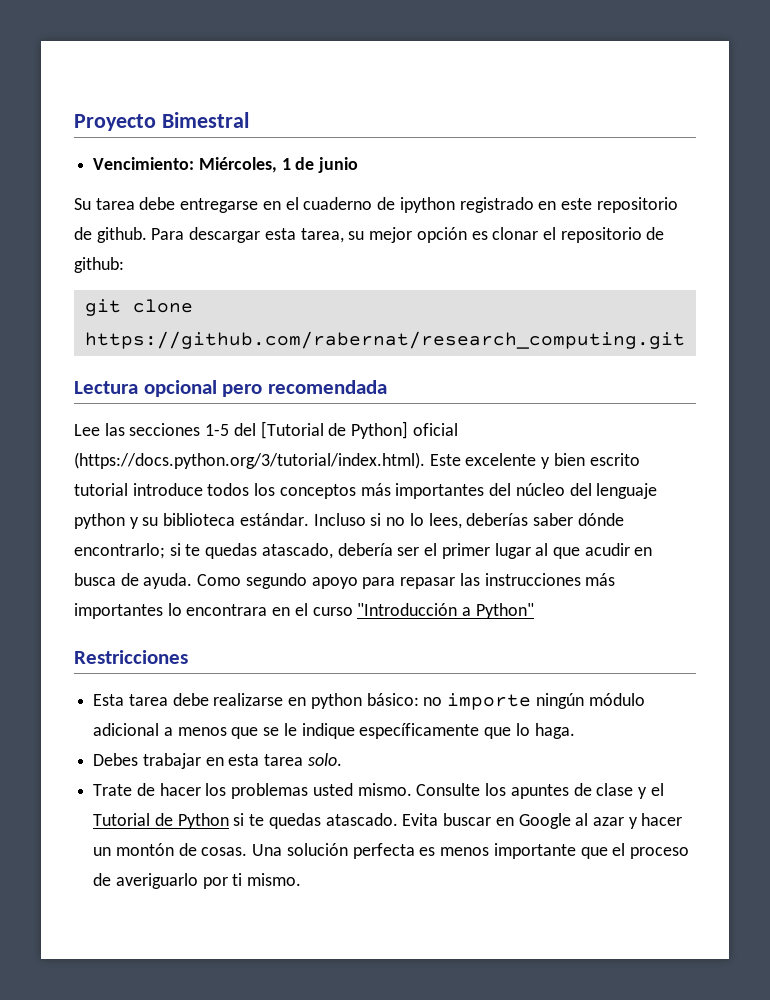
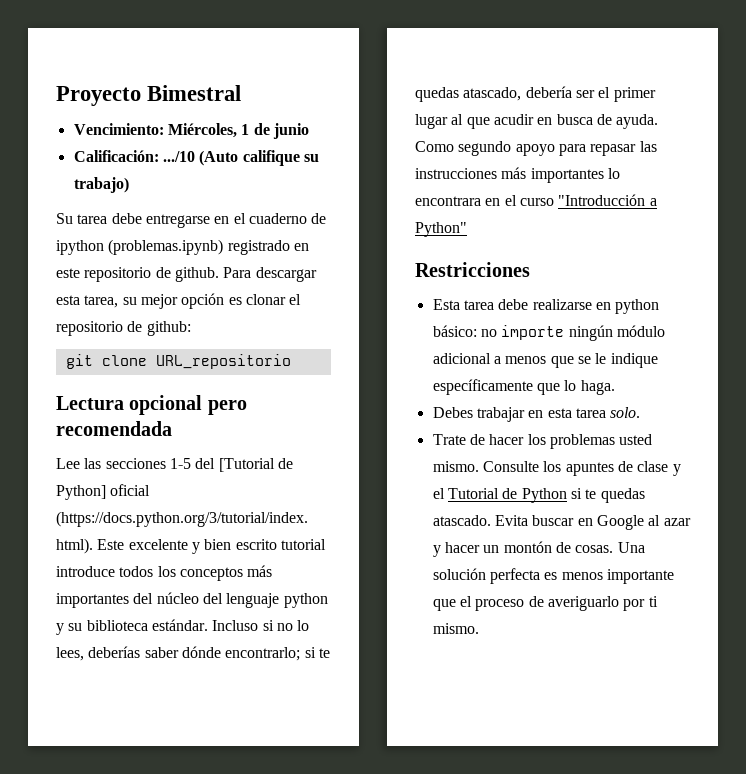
(359, 165) none -> [73,150,319,166] [73,177,129,193] // Calificación: .../10 (Auto califique su trabajo)
(455, 205) none -> [108,239,224,255] (problemas.ipynb)
[84,331,685,349] https://github.com/rabernat/research_computing.git -> [155,354,291,369] URL_repositorio

